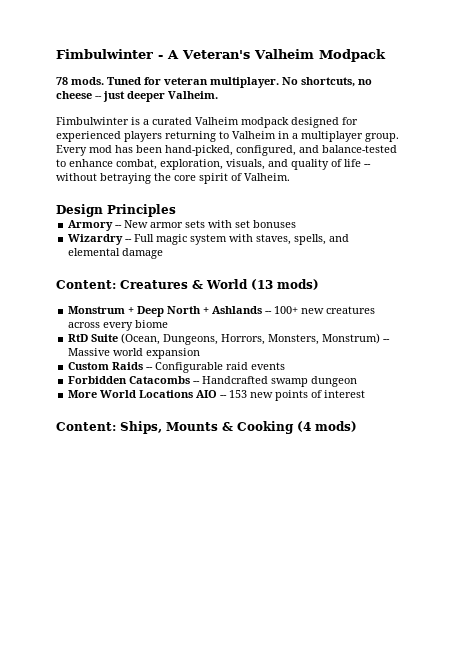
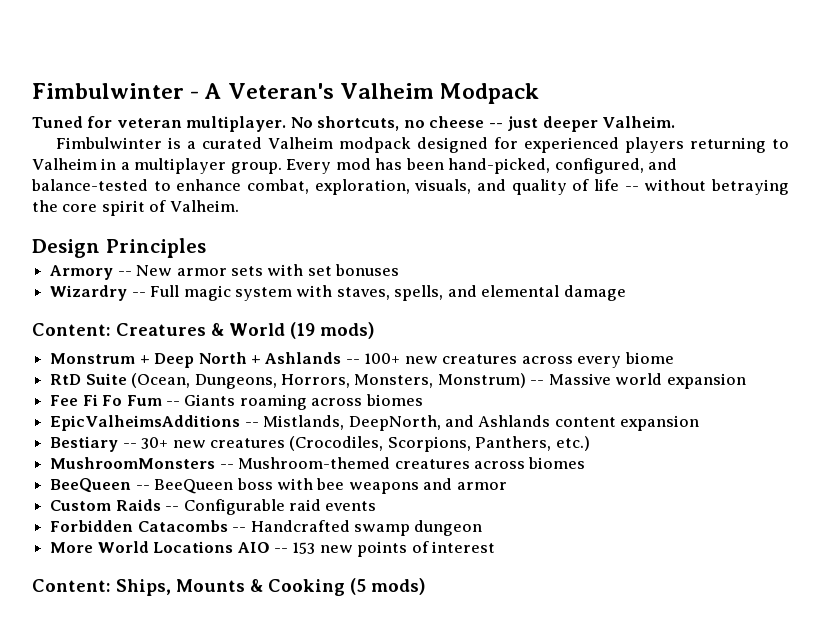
[56,77,104,85] 78 mods. -> (540, 93) none
[251,279,273,290] (13 -> [289,322,315,339] (19
(201, 353) none -> [50,394,423,410] [50,415,700,431] [50,436,590,452] [50,457,586,469] [50,478,507,494] // Fee Fi Fo Fum -- Giants roaming across biomes // EpicValheimsAdditions -- Mistlands, DeepNorth, and Ashlands content expansion // Bestiary -- 30+ new creatures (Crocodiles, Scorpions, Panthers, etc.) // MushroomMonsters -- Mushroom-themed creatures across biomes // BeeQueen -- BeeQueen boss with bee weapons and armor
[297,421,311,432] (4 -> [350,578,366,595] (5

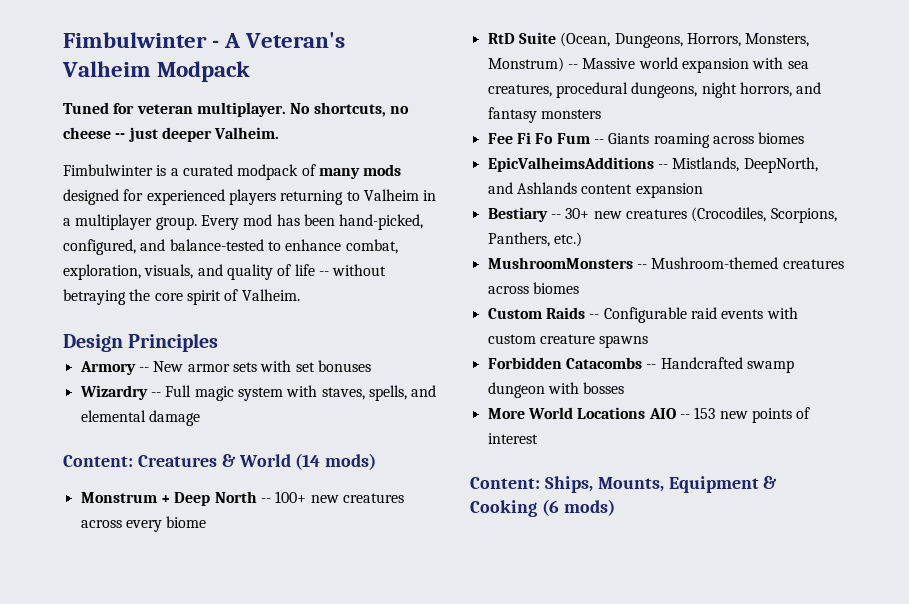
[268,137,412,153] Valheim modpack -> [237,164,402,180] modpack of many mods
[289,322,315,339] (19 -> [295,453,321,470] (14
[250,352,342,364] + Ashlands -> (257, 497) none
(746, 381) none -> [752,57,809,69] [487,82,822,98] [487,107,601,123] with sea creatures, procedural dungeons, night horrors, and fantasy monsters
[50,478,507,494] // BeeQueen -- BeeQueen boss with bee weapons and armor -> (579, 288) none
(377, 506) none -> [766,307,798,319] [487,334,649,348] with custom creature spawns
(483, 528) none -> [547,382,625,394] with bosses
[176,579,245,592] Mounts -> [597,476,759,493] Mounts, Equipment
[350,578,366,595] (5 -> [541,499,559,516] (6

